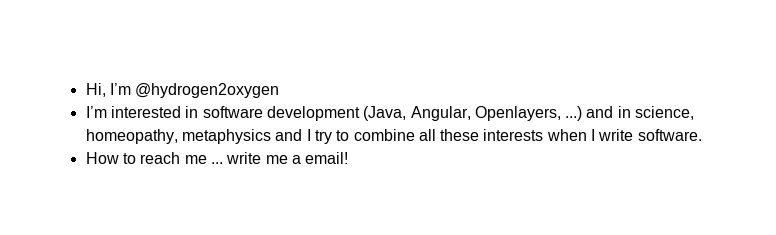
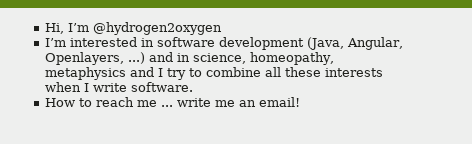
[291,155,301,164] a -> [238,100,256,107] an

